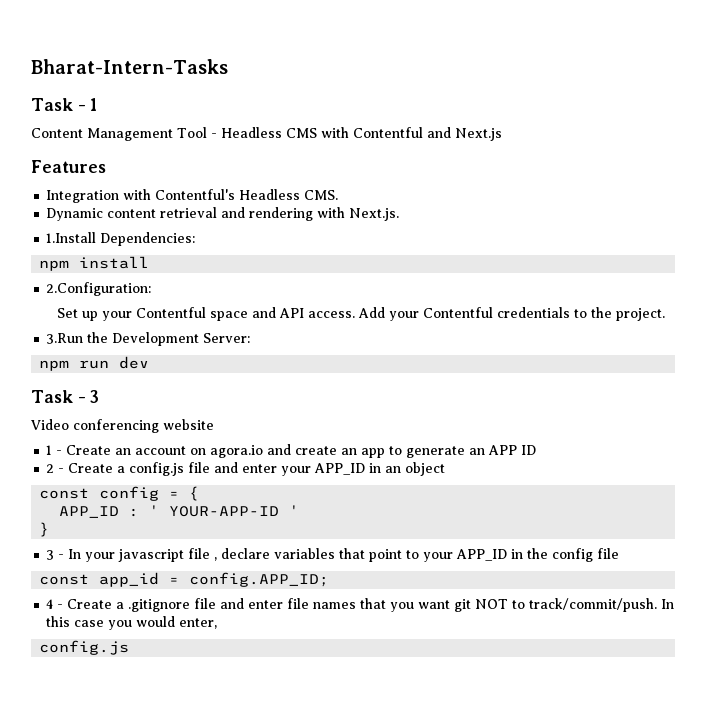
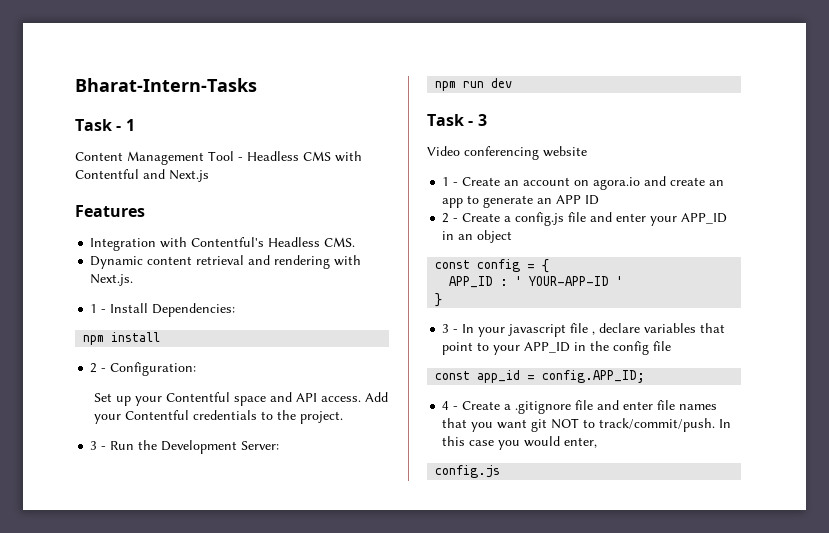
[46,232,97,243] 1.Install -> [90,303,149,313] 1 - Install
[46,282,152,296] 2.Configuration: -> [90,362,197,376] 2 - Configuration:
[46,333,84,344] 3.Run -> [90,441,135,450] 3 - Run

